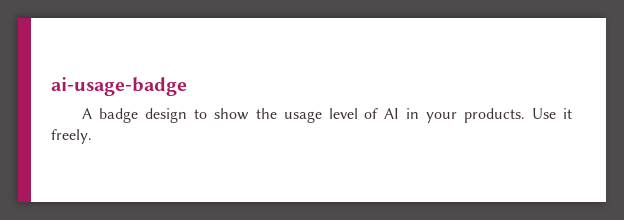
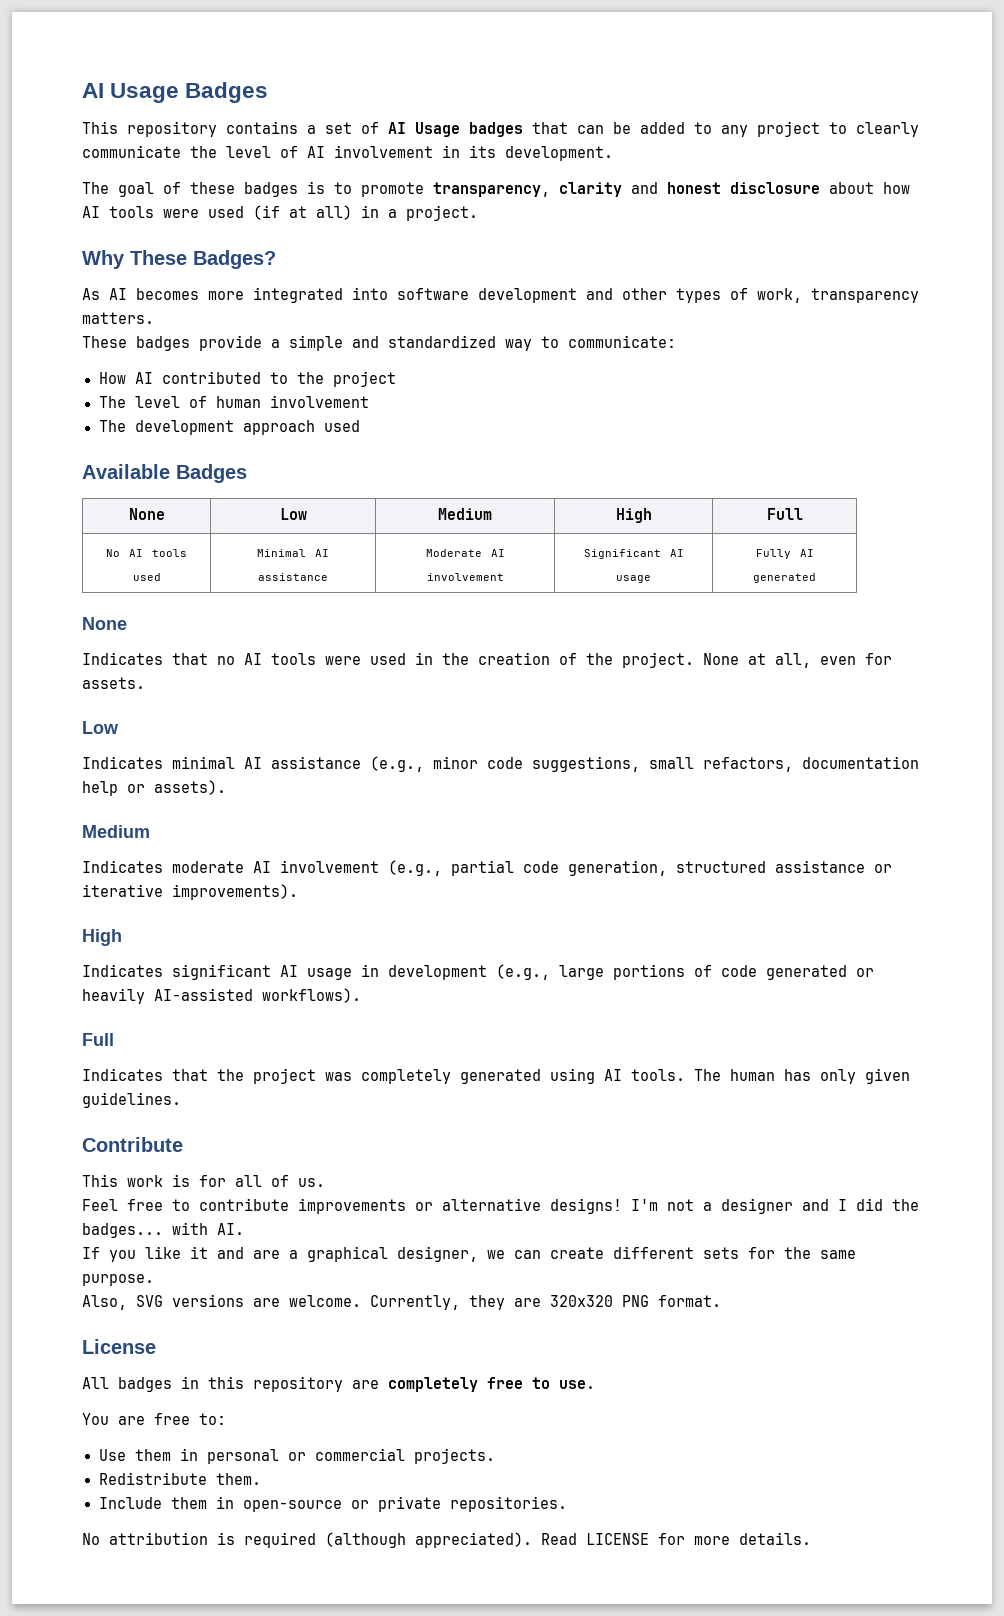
[51,77,187,96] [82,108,572,123] [51,129,92,144] ai-usage-badge // A badge design to show the usage level of AI in your products. Use it freely. -> [82,82,269,103] [82,121,919,137] [82,145,613,161] [82,181,910,197] [82,205,478,221] [82,250,276,269] [82,287,919,303] [82,312,154,324] [82,335,676,351] [98,371,396,387] [98,395,369,408] [98,420,360,435] [82,464,247,483] [128,508,165,520] [279,508,307,520] [438,508,492,520] [615,508,652,523] [766,508,803,520] [106,549,187,557] [132,573,161,581] [257,549,329,557] [258,573,328,581] [425,549,505,557] [426,573,504,581] [583,549,684,559] [616,575,651,583] [755,549,814,559] [753,573,816,583] [82,617,127,630] [82,652,892,668] [82,677,145,689] [82,721,119,734] [82,756,919,772] [82,780,226,796] [82,825,150,838] [82,860,892,876] [82,884,298,900] [82,929,122,946] [82,964,874,980] [82,988,361,1004] [82,1033,114,1046] [82,1068,910,1084] [82,1092,181,1108] [82,1137,183,1152] [82,1174,325,1187] [82,1198,919,1214] [82,1222,244,1238] [82,1246,856,1262] [82,1274,154,1286] [82,1294,721,1310] [82,1339,156,1354] [82,1376,595,1392] [82,1413,226,1425] [98,1448,495,1464] [98,1472,261,1485] [98,1496,567,1512] [82,1532,811,1548] AI Usage Badges // This repository contains a set of AI Usage badges that can be added to any project to clearly communicate the level of AI involvement in its development. // The goal of these badges is to promote transparency, clarity and honest disclosure about how AI tools were used (if at all) in a project. // Why These Badges? // As AI becomes more integrated into software development and other types of work, transparency matters. // These badges provide a simple and standardized way to communicate: // How AI contributed to the project // The level of human involvement // The development approach used // Available Badges // None | Low | Medium | High | Full // No AI tools used | Minimal AI assistance | Moderate AI involvement | Significant AI usage | Fully AI generated // None // Indicates that no AI tools were used in the creation of the project. None at all, even for assets. // Low // Indicates minimal AI assistance (e.g., minor code suggestions, small refactors, documentation help or assets). // Medium // Indicates moderate AI involvement (e.g., partial code generation, structured assistance or iterative improvements). // High // Indicates significant AI usage in development (e.g., large portions of code generated or heavily AI-assisted workflows). // Full // Indicates that the project was completely generated using AI tools. The human has only given guidelines. // Contribute // This work is for all of us. // Feel free to contribute improvements or alternative designs! I'm not a designer and I did the badges... with AI. // If you like it and are a graphical designer, we can create different sets for the same purpose. // Also, SVG versions are welcome. Currently, they are 320x320 PNG format. // License // All badges in this repository are completely free to use. // You are free to: // Use them in personal or commercial projects. // Redistribute them. // Include them in open-source or private repositories. // No attribution is required (although appreciated). Read LICENSE for more details.

